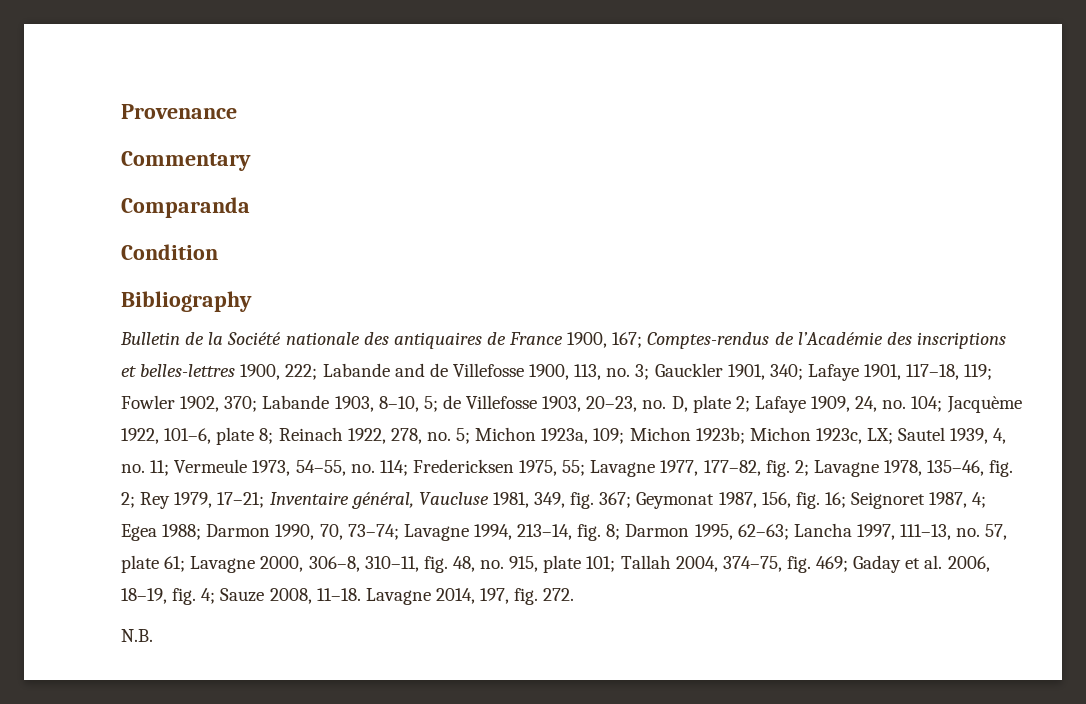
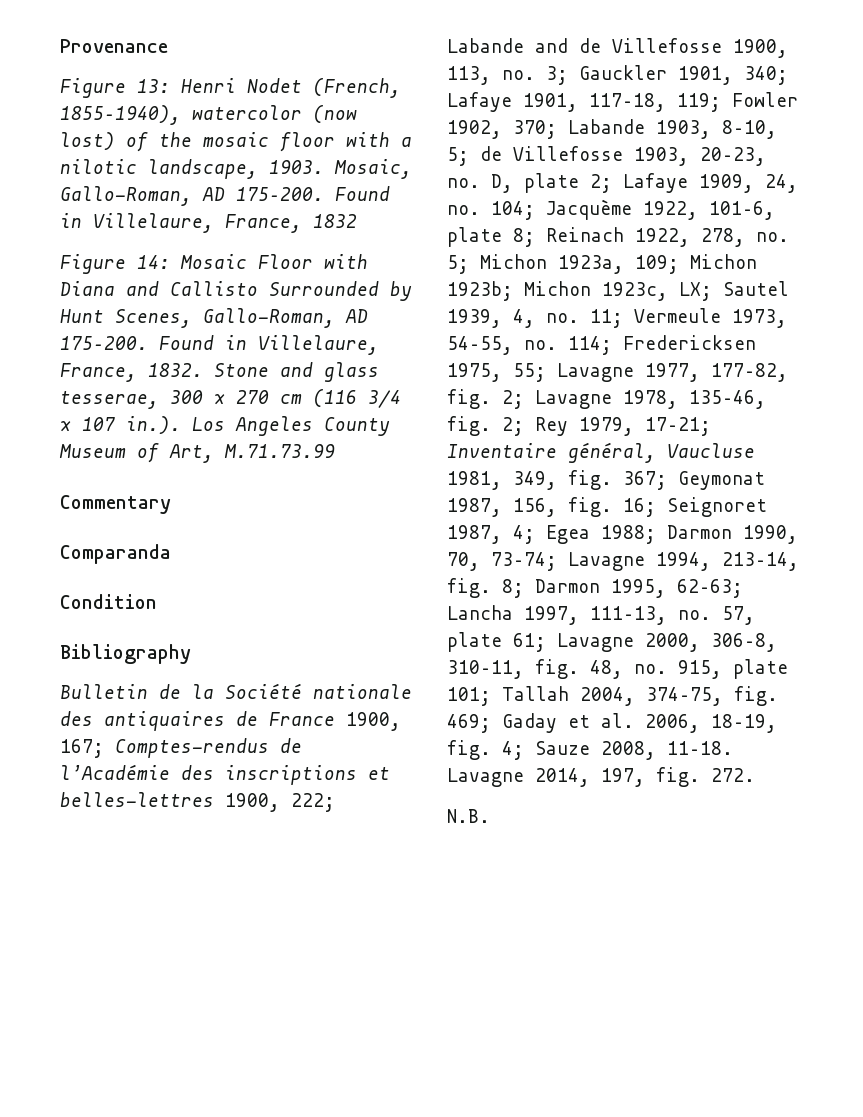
(237, 111) none -> [60,78,401,98] [60,105,357,125] [60,132,412,152] [60,159,412,179] [60,186,390,206] [60,213,357,233] [60,254,368,274] [60,281,412,301] [60,308,368,328] [60,335,379,355] [60,362,379,382] [60,389,401,409] [60,416,390,436] [59,443,335,463] // Figure 13: Henri Nodet (French, 1855–1940), watercolor (now lost) of the mosaic floor with a nilotic landscape, 1903. Mosaic, Gallo-Roman, AD 175–200. Found in Villelaure, France, 1832 // Figure 14: Mosaic Floor with Diana and Callisto Surrounded by Hunt Scenes, Gallo-Roman, AD 175–200. Found in Villelaure, France, 1832. Stone and glass tesserae, 300 x 270 cm (116 3/4 x 107 in.). Los Angeles County Museum of Art, M.71.73.99

